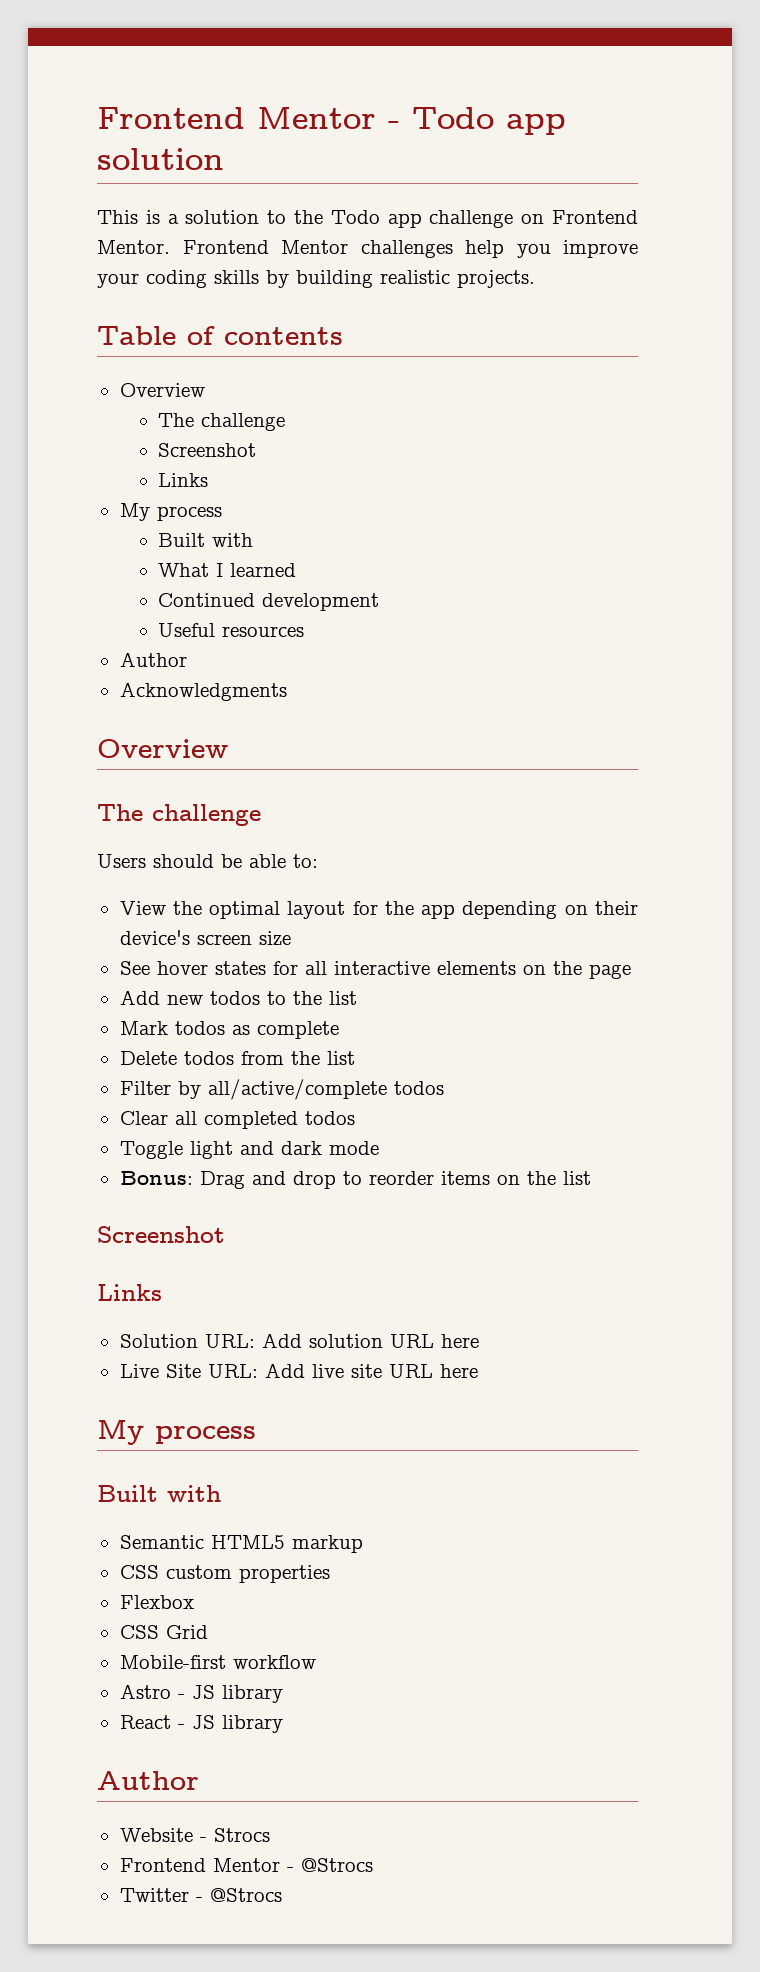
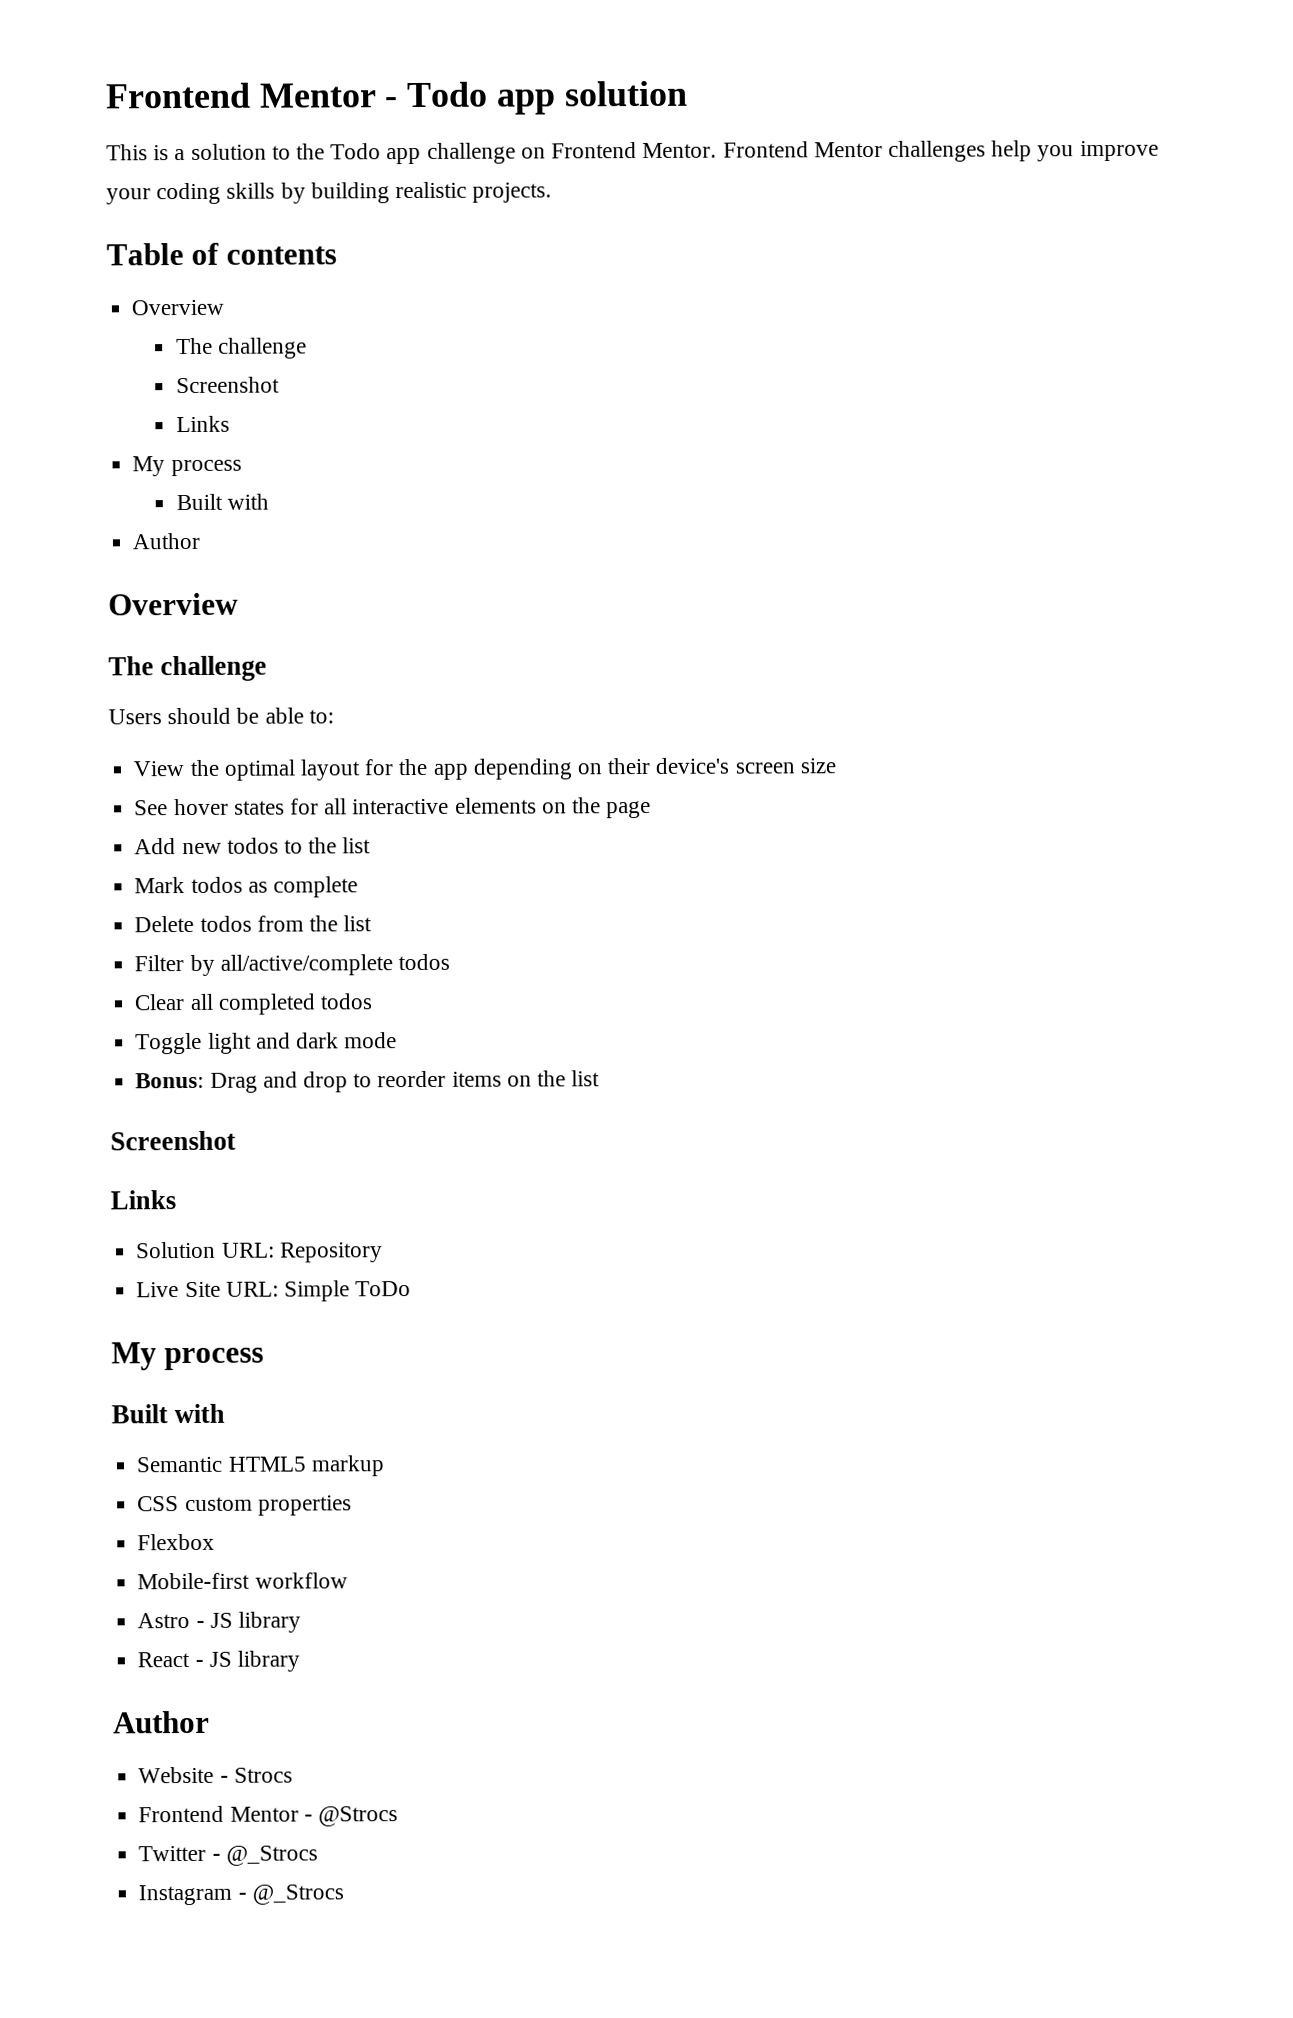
[158,563,297,577] [158,593,380,611] [158,623,305,637] [119,652,187,667] [119,682,287,701] // What I learned // Continued development // Useful resources // Author // Acknowledgments -> [132,532,201,550] // Author
[261,1333,479,1348] Add solution URL here -> [279,1242,383,1263] Repository
[264,1363,478,1378] Add live site URL here -> [283,1280,412,1302] Simple ToDo
[119,1625,208,1639] // CSS Grid -> (216, 1542) none
[209,1888,282,1902] @Strocs -> [225,1845,318,1866] [138,1884,344,1906] @_Strocs // Instagram - @_Strocs

